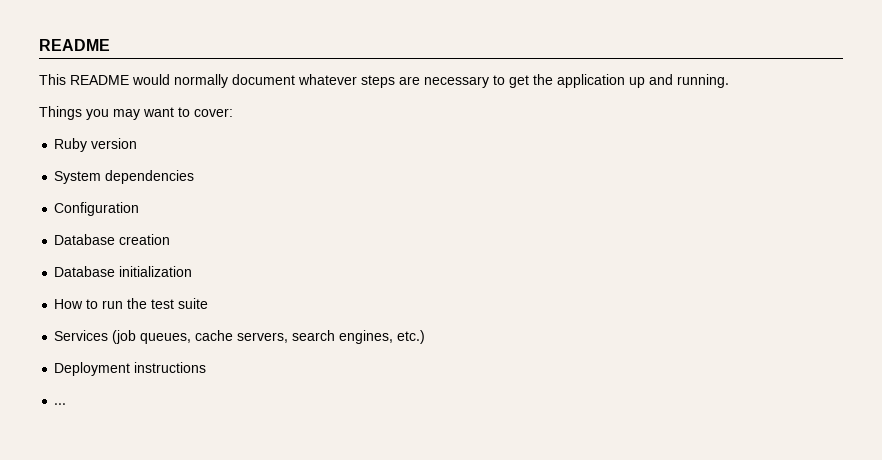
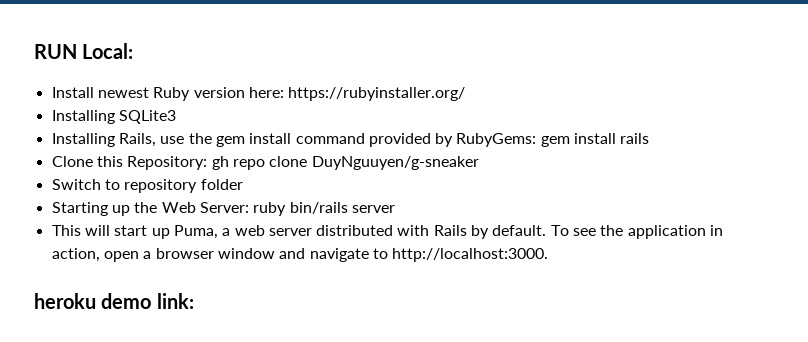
[39,39,110,51] [39,74,729,88] [39,106,233,120] [54,138,138,152] [54,170,195,184] [54,202,140,216] [54,234,171,245] [54,266,193,277] [54,298,209,309] [54,330,426,344] [54,362,207,376] [54,403,67,405] README // This README would normally document whatever steps are necessary to get the application up and running. // Things you may want to cover: // Ruby version // System dependencies // Configuration // Database creation // Database initialization // How to run the test suite // Services (job queues, cache servers, search engines, etc.) // Deployment instructions // ... -> [34,43,134,59] [51,87,466,101] [51,110,176,124] [51,133,650,147] [51,156,479,170] [51,179,243,193] [51,202,395,216] [51,225,724,239] [51,248,549,262] [34,293,194,309] RUN Local: // Install newest Ruby version here: https://rubyinstaller.org/ // Installing SQLite3 // Installing Rails, use the gem install command provided by RubyGems: gem install rails // Clone this Repository: gh repo clone DuyNguuyen/g-sneaker // Switch to repository folder // Starting up the Web Server: ruby bin/rails server // This will start up Puma, a web server distributed with Rails by default. To see the application in action, open a browser window and navigate to http://localhost:3000. // heroku demo link:

